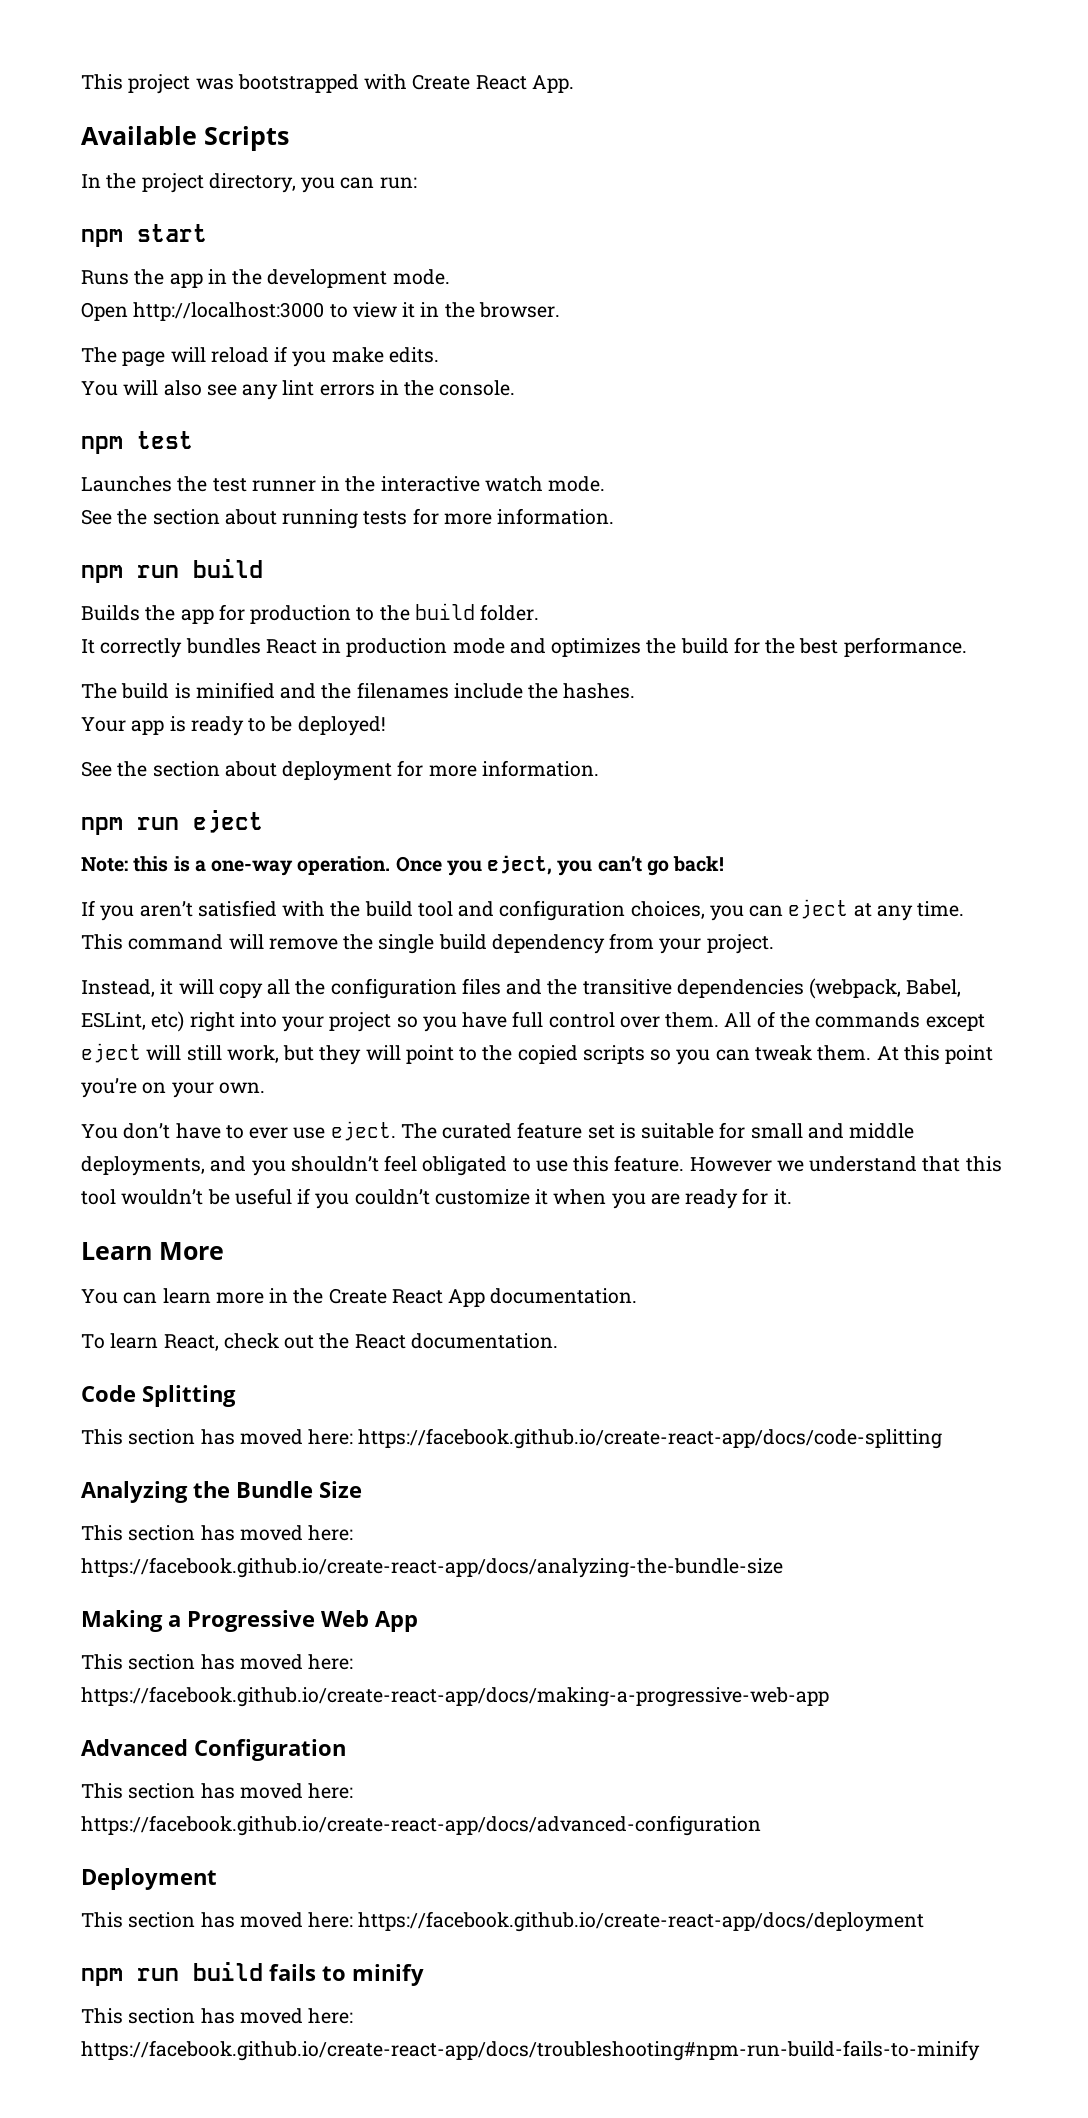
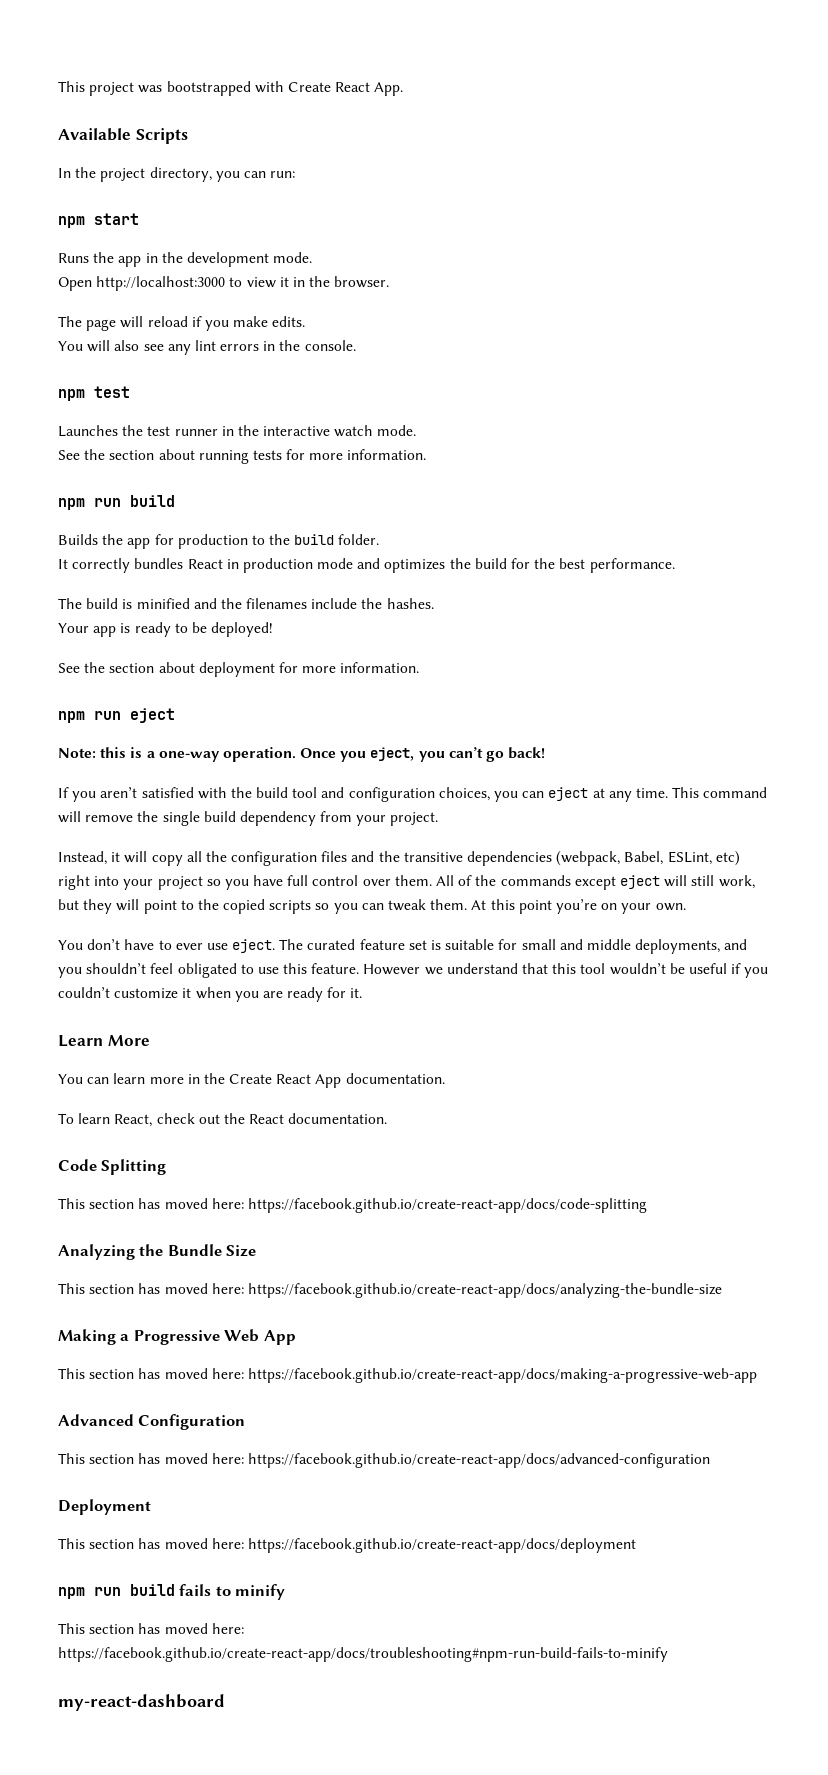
(980, 2050) none -> [58,1694,225,1711] // my-react-dashboard

